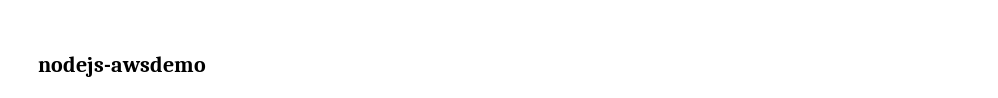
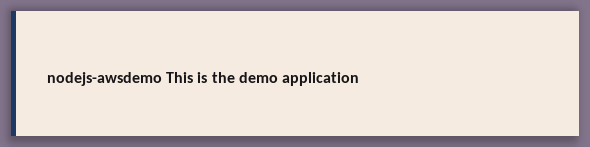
(206, 66) none -> [166,72,359,86] This is the demo application

